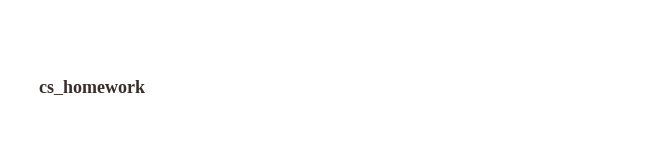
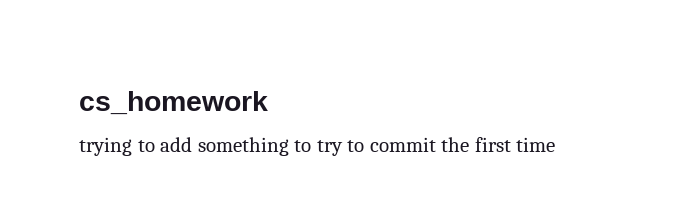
(145, 87) none -> [79,137,556,156] // trying to add something to try to commit the first time

